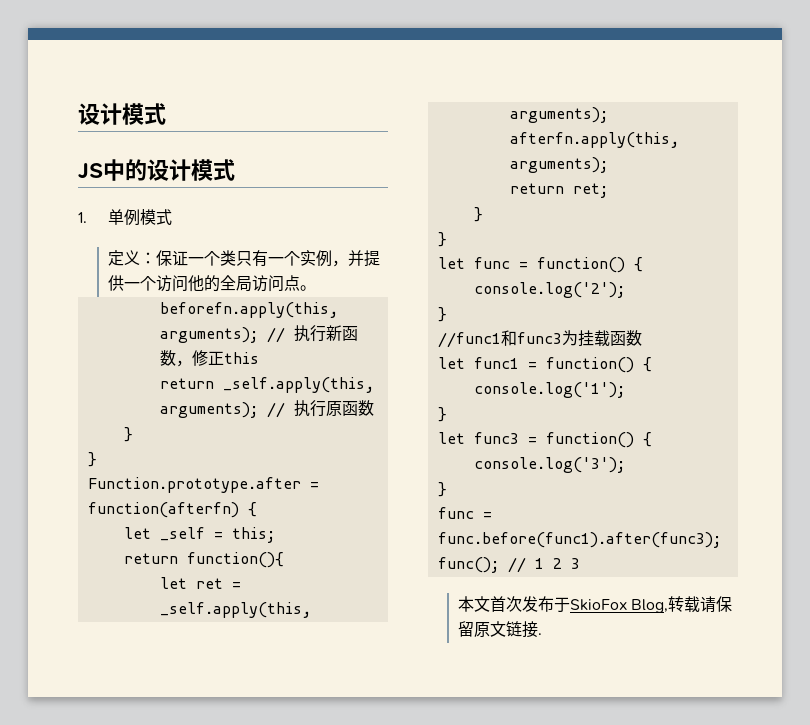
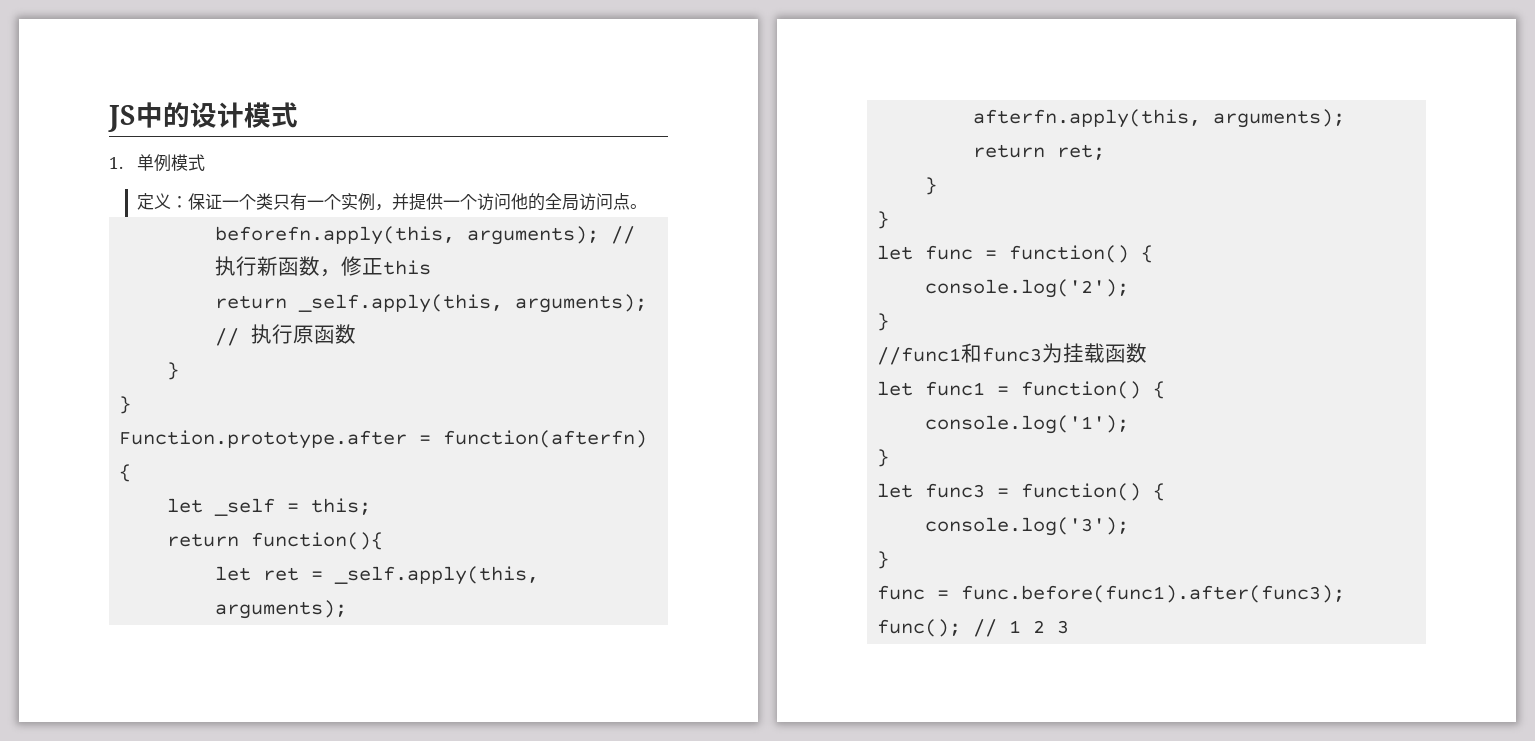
[78,103,166,125] 设计模式 // -> (108, 118) none
[457,596,733,613] [457,621,542,638] // 本文首次发布于SkioFox Blog,转载请保留原文链接. -> (1070, 627) none

